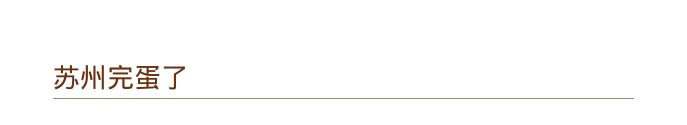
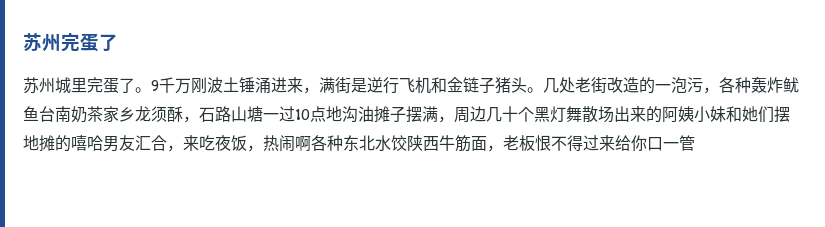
(188, 78) none -> [23,76,799,94] [23,106,790,123] [23,135,695,152] // 苏州城里完蛋了。9千万刚波土锤涌进来，满街是逆行飞机和金链子猪头。几处老街改造的一泡污，各种轰炸鱿鱼台南奶茶家乡龙须酥，石路山塘一过10点地沟油摊子摆满，周边几十个黑灯舞散场出来的阿姨小妹和她们摆地摊的嘻哈男友汇合，来吃夜饭，热闹啊各种东北水饺陕西牛筋面，老板恨不得过来给你口一管

